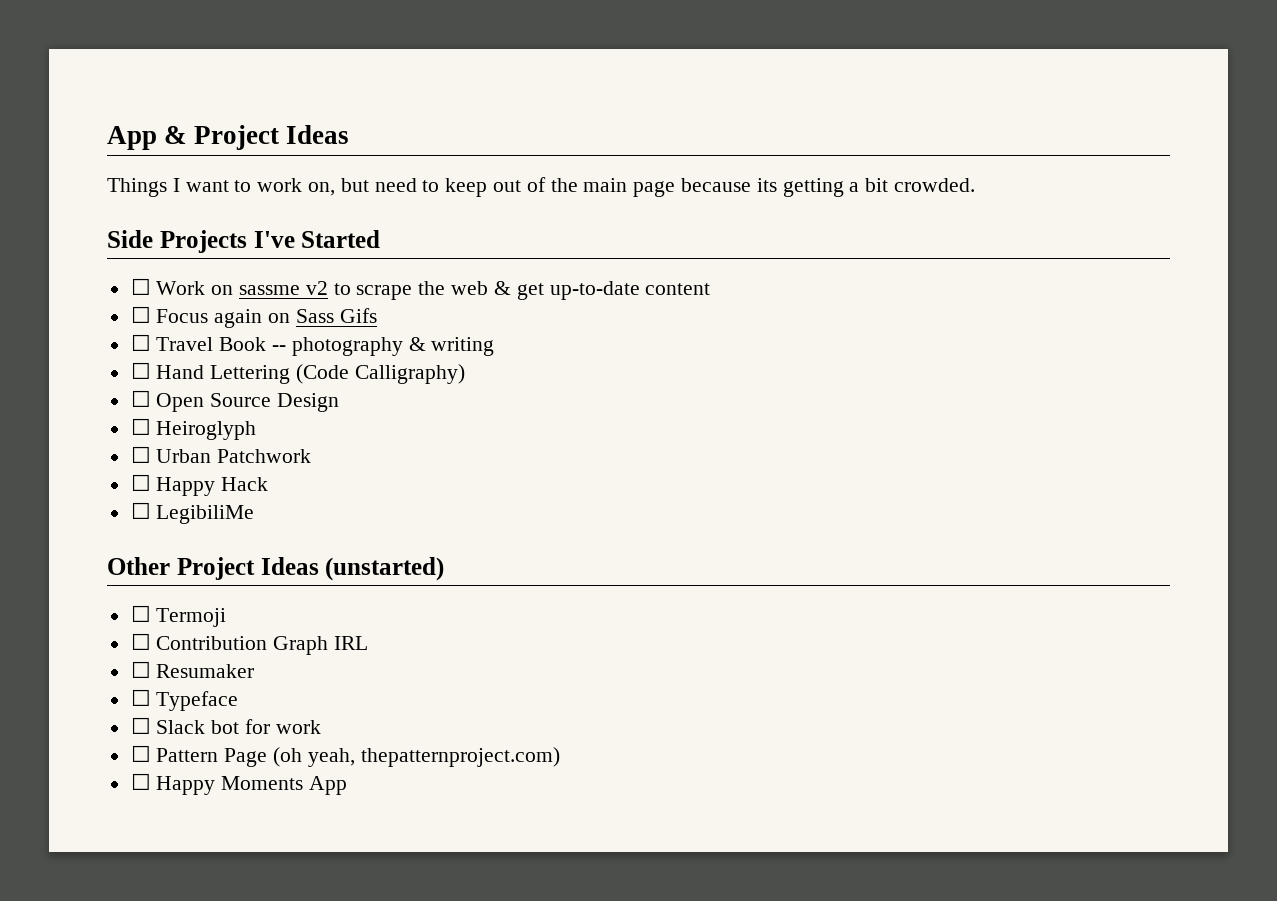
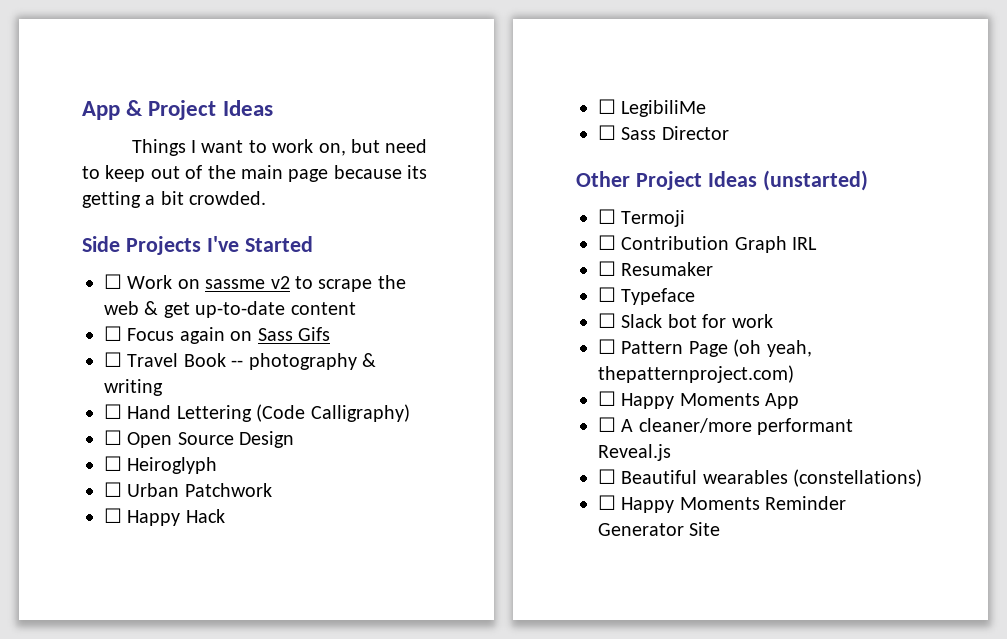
(255, 514) none -> [598,125,729,140] // ☐ Sass Director
(348, 785) none -> [598,417,854,435] [598,444,671,461] [598,469,923,487] [598,495,847,513] [598,522,721,536] // ☐ A cleaner/more performant Reveal.js // ☐ Beautiful wearables (constellations) // ☐ Happy Moments Reminder Generator Site

